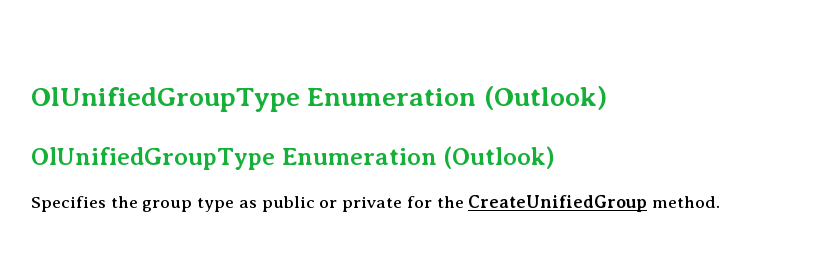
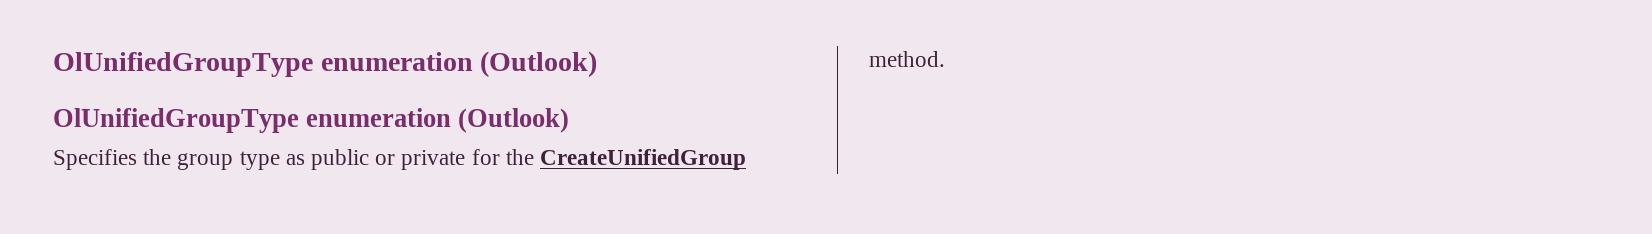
[31,87,477,112] OlUnifiedGroupType Enumeration -> [53,52,473,77] OlUnifiedGroupType enumeration
[281,148,437,165] Enumeration -> [306,108,452,127] enumeration

